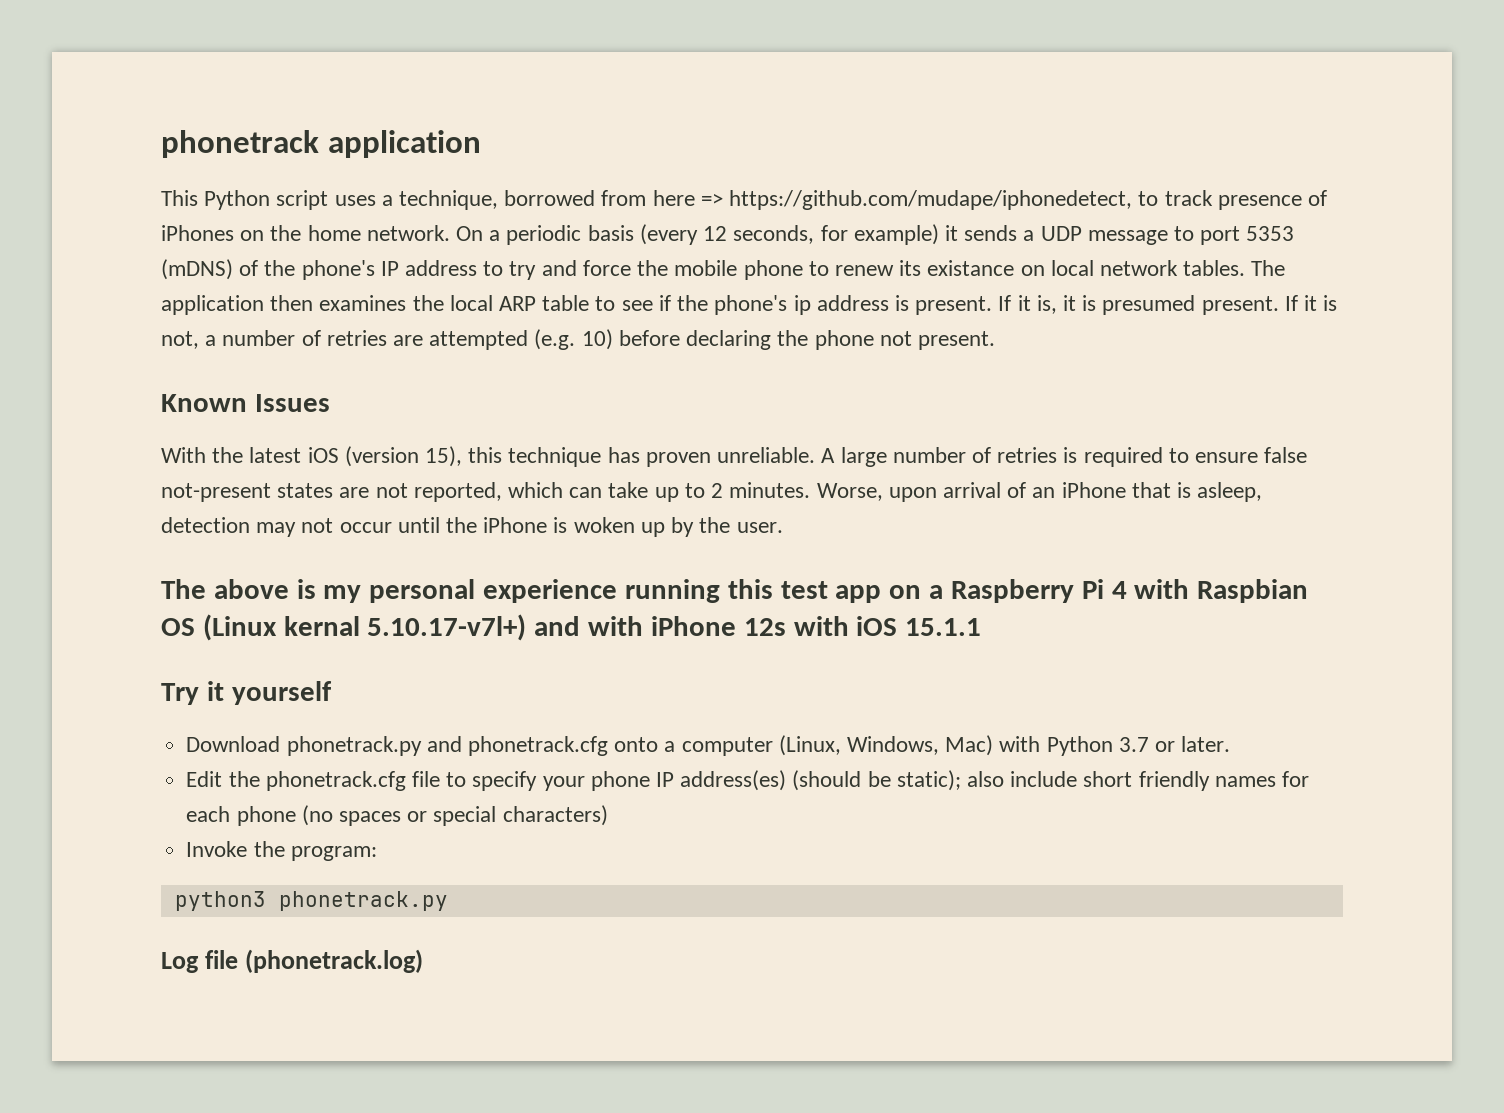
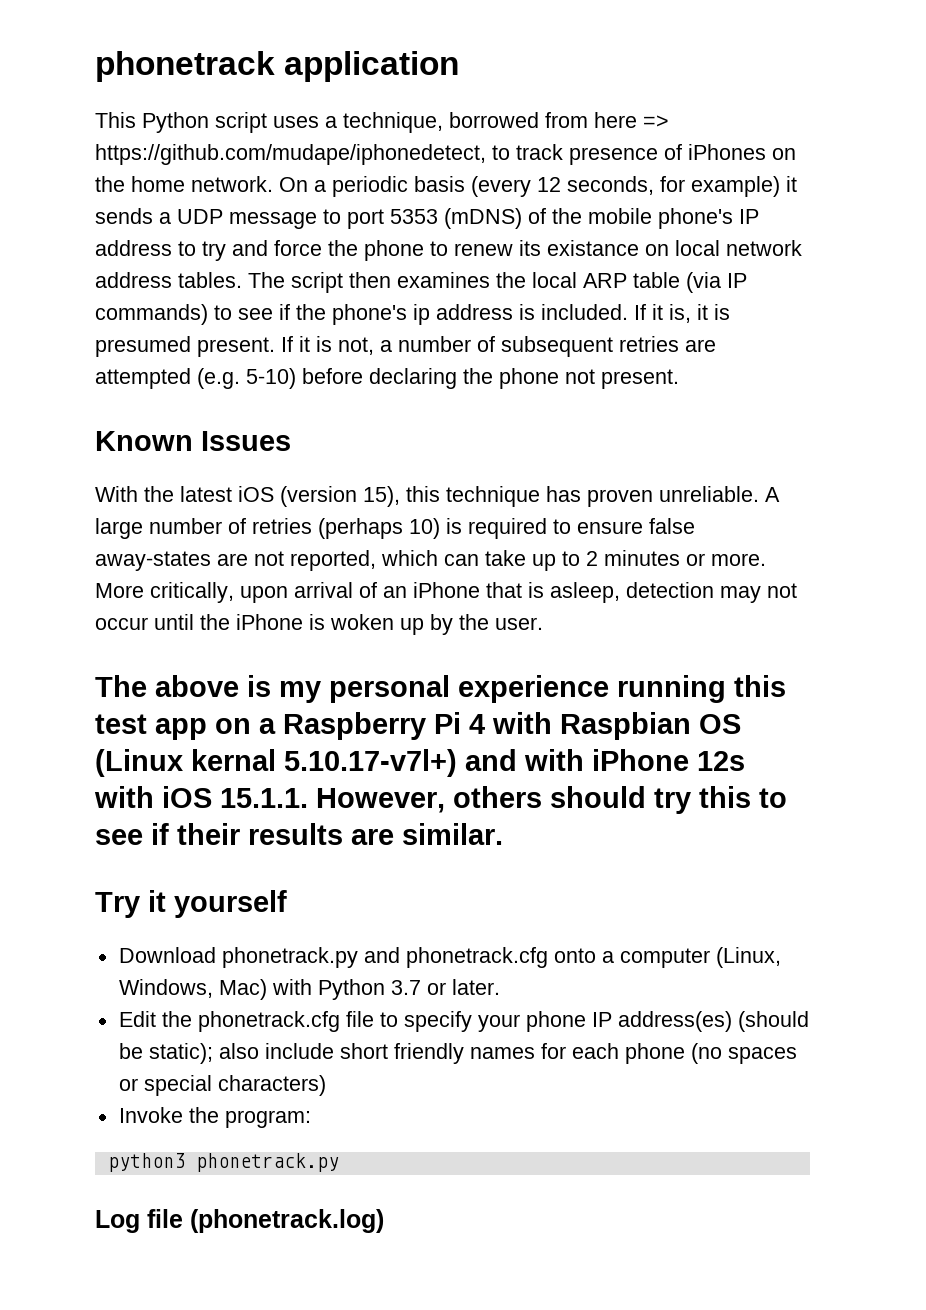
(296, 268) none -> [588,208,652,224] mobile
[674,260,738,276] mobile -> (358, 248) none
(1178, 268) none -> [95,272,172,288] address
[161,295,264,315] application -> [291,272,343,293] script
(590, 303) none -> [686,272,747,293] [95,304,208,325] (via IP commands)
[915,296,993,315] present. -> [541,304,628,320] included.
(321, 338) none -> [501,336,613,357] subsequent
[581,329,613,350] 10) -> [246,368,296,389] 5-10)
(1058, 455) none -> [318,518,440,539] (perhaps 10)
[161,483,334,502] not-present states -> [95,551,211,571] away-states
[729,482,883,501] minutes. Worse, -> [604,550,766,566] [95,582,234,603] minutes or more. More critically,
[905,618,982,636] 15.1.1 -> [220,786,787,814] [95,823,503,845] 15.1.1. However, others should try this to see if their results are similar.

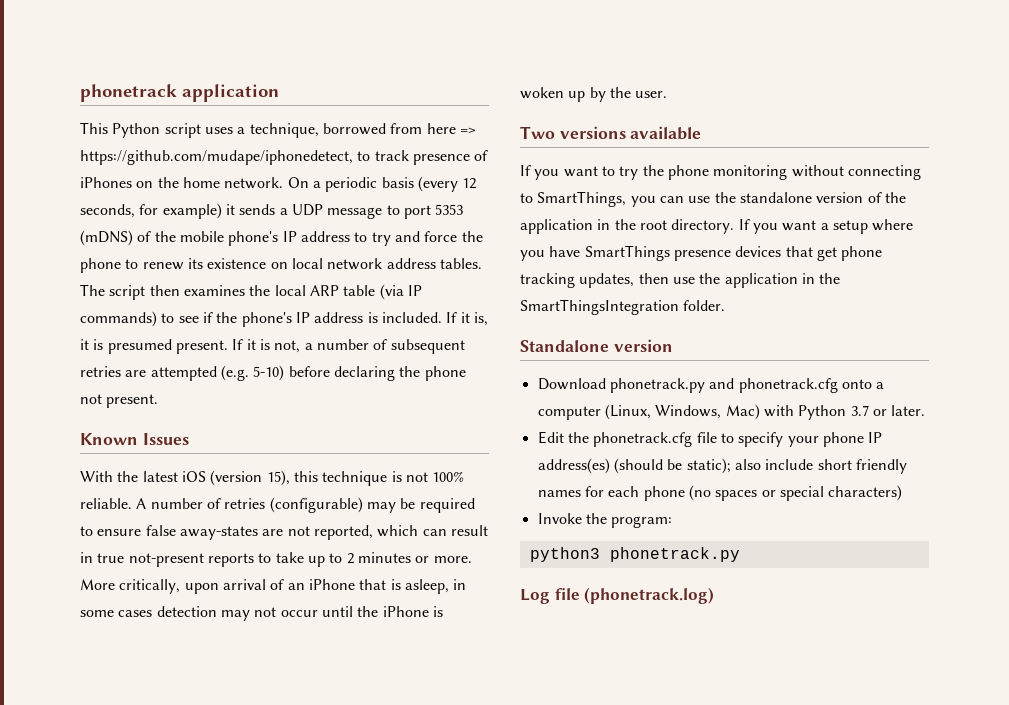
[547,240,639,256] existance -> [207,258,267,269] existence
[413,304,430,325] ip -> [295,312,310,323] IP
[546,486,780,507] [95,518,462,539] has proven unreliable. A large number of retries (perhaps 10) is -> [391,471,465,482] [80,497,416,513] is not 100% reliable. A number of retries (configurable) may be
(479, 560) none -> [450,525,488,536] [80,552,272,567] result in true not-present reports to
(620, 592) none -> [453,579,467,590] [80,610,153,617] in some cases
[95,675,786,703] [95,712,741,740] [95,749,745,777] [94,786,787,814] [95,823,503,845] [95,890,287,918] The above is my personal experience running this test app on a Raspberry Pi 4 with Raspbian OS (Linux kernal 5.10.17-v7l+) and with iPhone 12s with iOS 15.1.1. However, others should try this to see if their results are similar. // Try it yourself -> [520,126,702,140] [520,165,921,180] [520,191,906,207] [520,219,914,234] [520,245,883,261] [520,273,841,288] [520,299,726,315] [520,339,673,352] Two versions available // If you want to try the phone monitoring without connecting to SmartThings, you can use the standalone version of the application in the root directory. If you want a setup where you have SmartThings presence devices that get phone tracking updates, then use the application in the SmartThingsIntegration folder. // Standalone version

